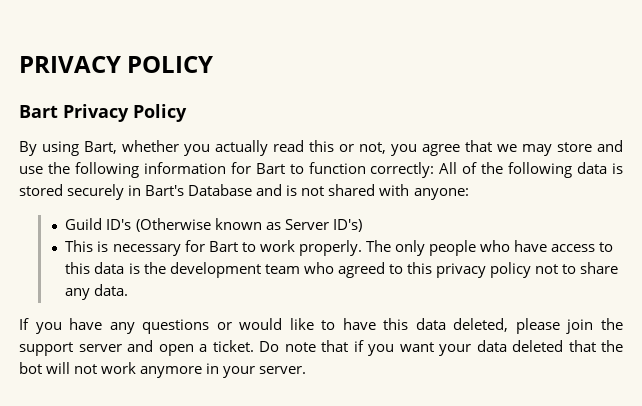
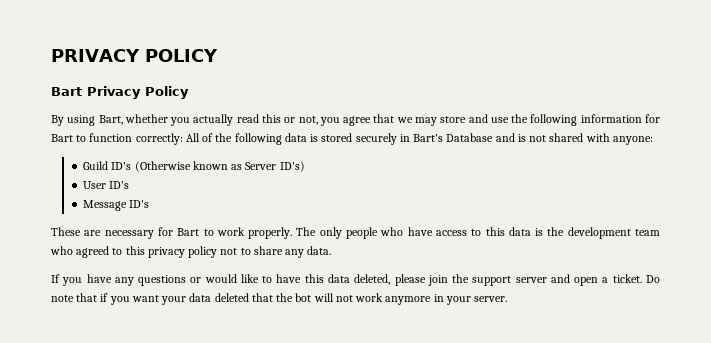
[65,240,109,252] This is -> [83,181,130,189] [83,200,150,211] [51,227,102,236] User ID's // Message ID's // These are

